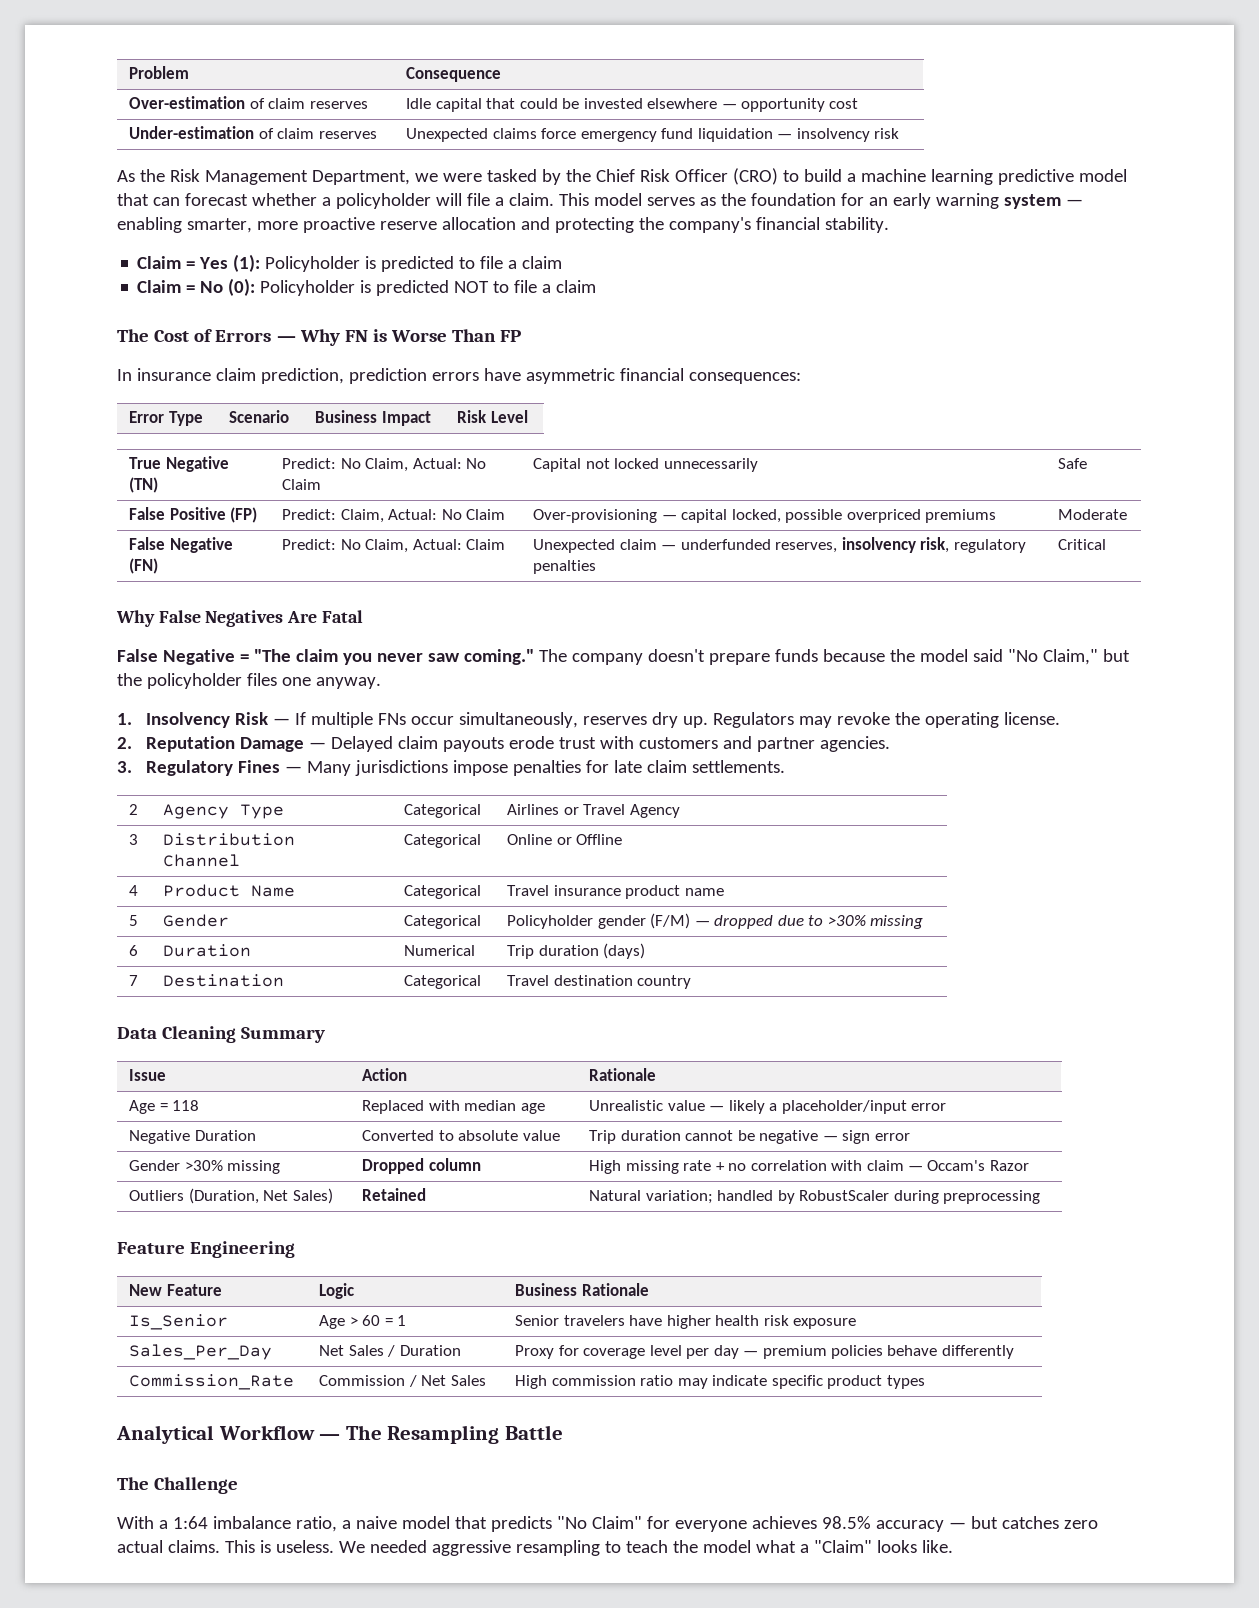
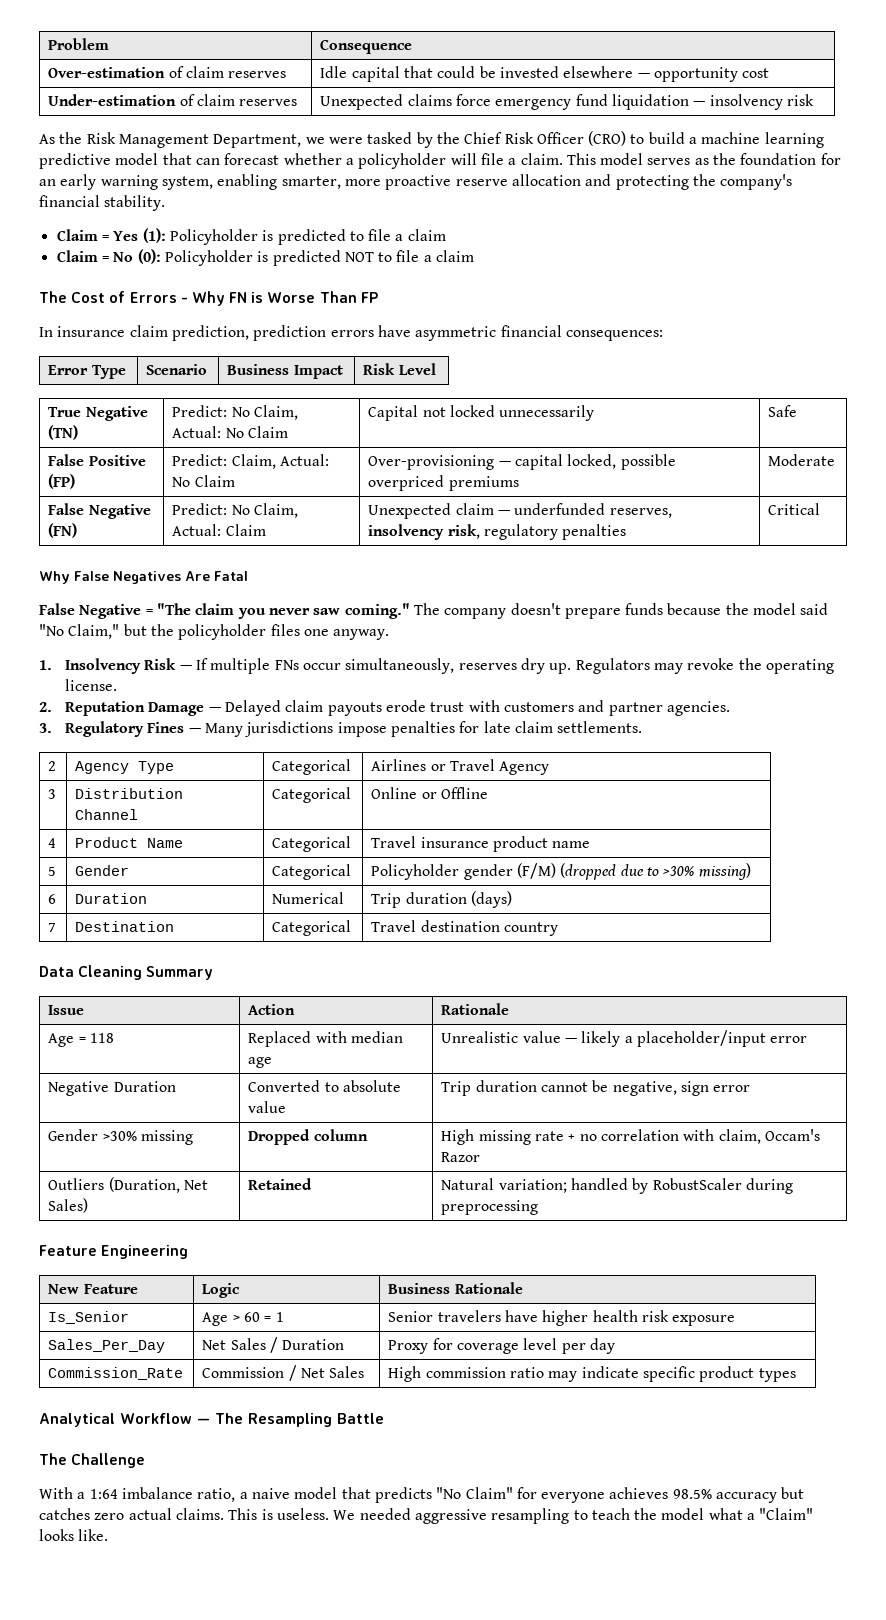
[1003,194,1083,209] system — -> [161,176,213,190] system,
[276,336,296,342] — -> [180,297,188,303] -
[694,915,774,929] — dropped -> [560,863,617,880] (dropped
[870,915,924,929] missing -> [698,863,751,880] missing)
[759,1130,838,1144] negative — -> [612,1081,677,1096] negative,
[866,1160,924,1171] claim — -> [718,1129,761,1144] claim,
[743,1345,1014,1359] — premium policies behave differently -> (616, 1346) none
[948,1522,966,1529] — -> (778, 1497) none

